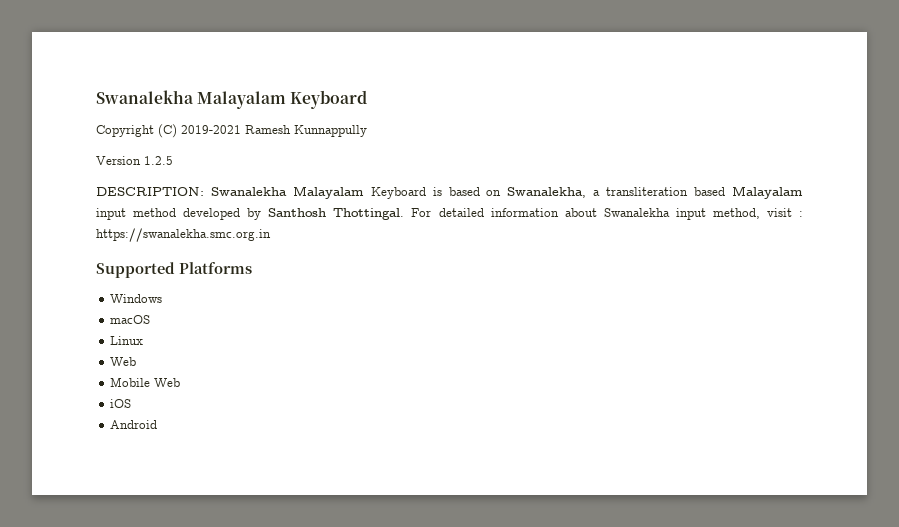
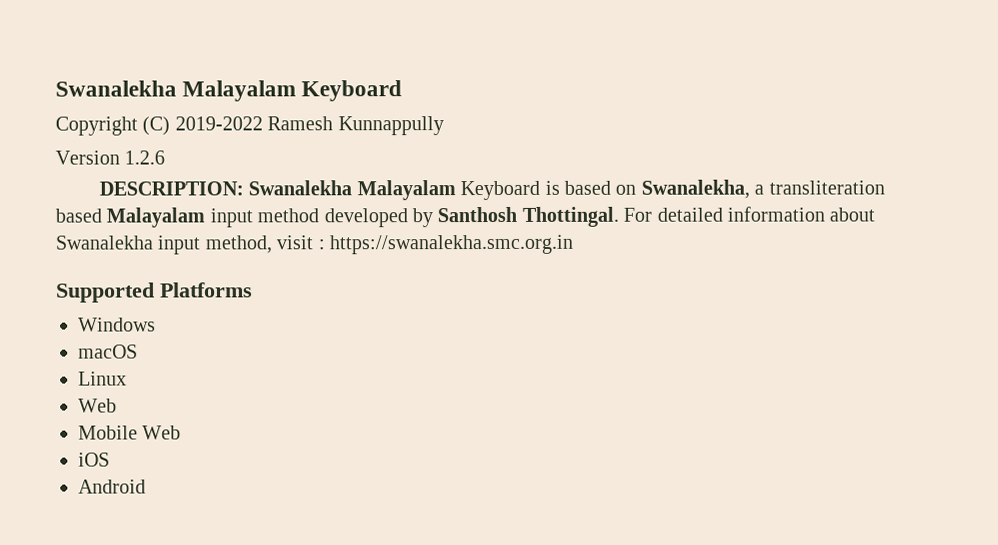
[181,125,241,134] 2019-2021 -> [174,116,263,131] 2019-2022
[144,156,173,165] 1.2.5 -> [124,150,166,165] 1.2.6

